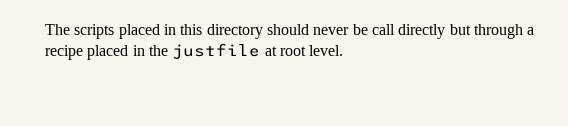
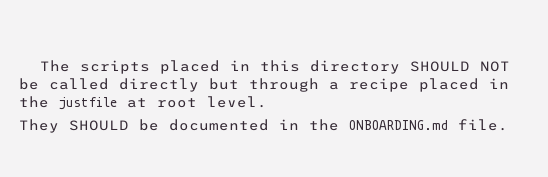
[266,24,395,35] should never be call -> [410,61,511,72] [19,78,109,90] SHOULD NOT be called
(344, 50) none -> [19,119,508,133] // They SHOULD be documented in the ONBOARDING.md file.

